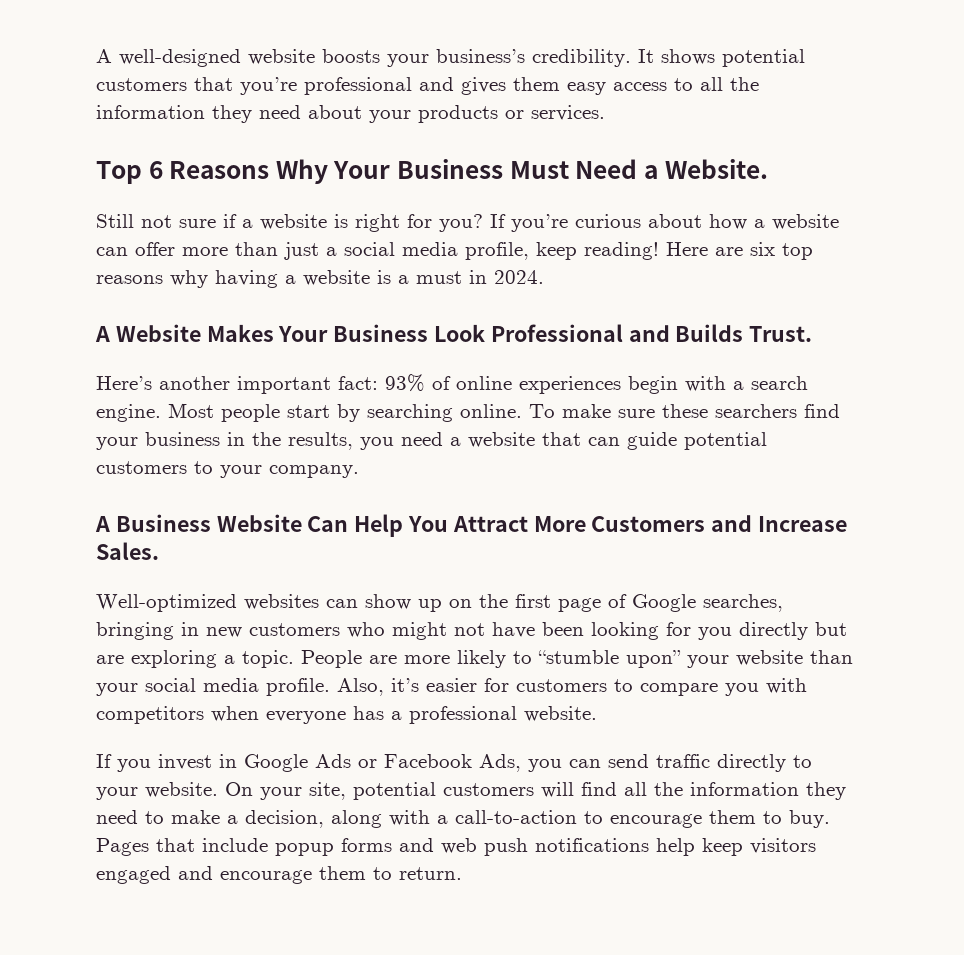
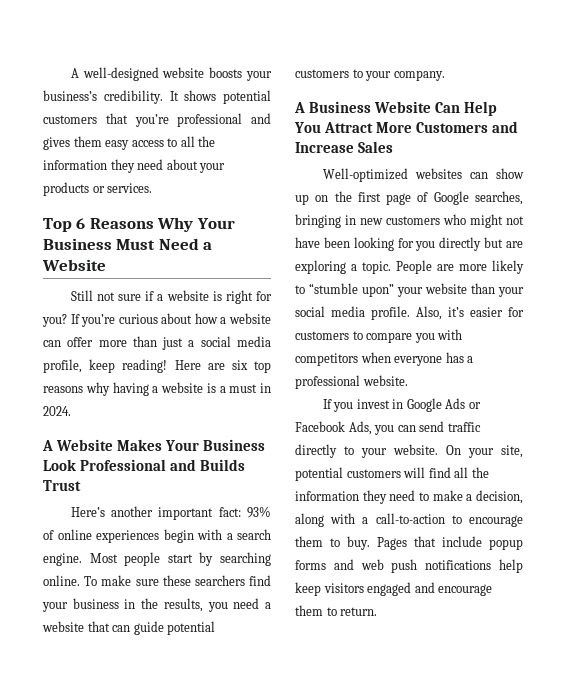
[664,159,768,179] Website. -> [42,259,106,271] Website
[749,326,813,342] Trust. -> [43,480,81,491] Trust
[96,542,159,560] Sales. -> [357,141,393,153] Sales

